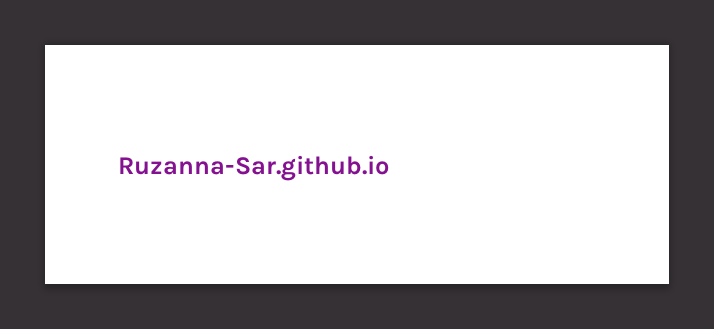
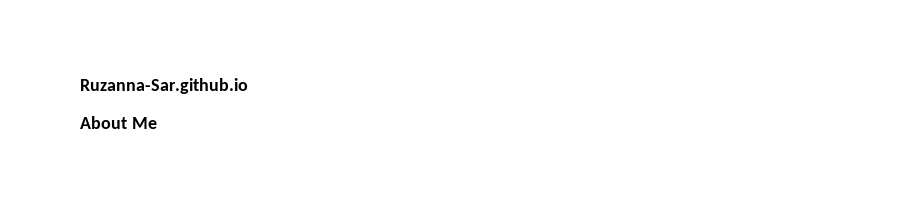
(389, 168) none -> [80,116,157,129] // About Me

